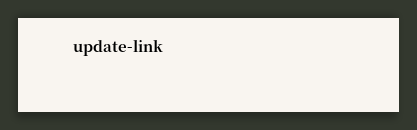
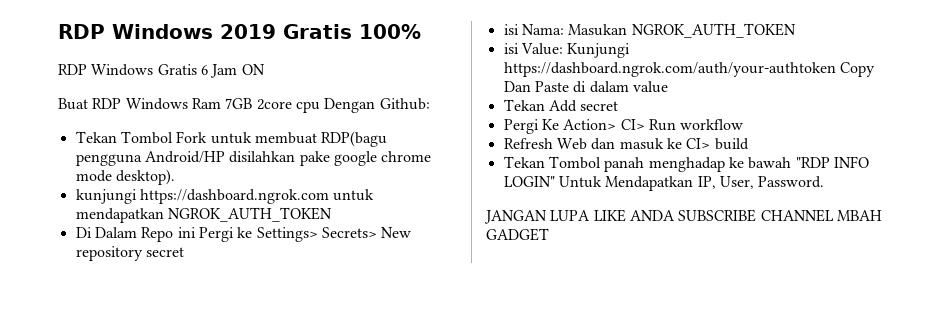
[73,39,163,56] update-link -> [58,24,421,39] [58,64,265,78] [58,98,430,113] [75,131,388,147] [75,151,432,166] [75,169,175,185] [75,189,375,204] [75,207,332,223] [75,227,412,242] [75,246,184,261] [503,23,796,38] [503,43,631,58] [503,62,875,77] [503,81,668,93] [503,99,619,112] [503,119,744,134] [503,138,749,150] [503,156,869,172] [503,176,825,191] [484,209,882,224] [486,228,549,241] RDP Windows 2019 Gratis 100% // RDP Windows Gratis 6 Jam ON // Buat RDP Windows Ram 7GB 2core cpu Dengan Github: // Tekan Tombol Fork untuk membuat RDP(bagu pengguna Android/HP disilahkan pake google chrome mode desktop). // kunjungi https://dashboard.ngrok.com untuk mendapatkan NGROK_AUTH_TOKEN // Di Dalam Repo ini Pergi ke Settings> Secrets> New repository secret // isi Nama: Masukan NGROK_AUTH_TOKEN // isi Value: Kunjungi https://dashboard.ngrok.com/auth/your-authtoken Copy Dan Paste di dalam value // Tekan Add secret // Pergi Ke Action> CI> Run workflow // Refresh Web dan masuk ke CI> build // Tekan Tombol panah menghadap ke bawah "RDP INFO LOGIN" Untuk Mendapatkan IP, User, Password. // JANGAN LUPA LIKE ANDA SUBSCRIBE CHANNEL MBAH GADGET

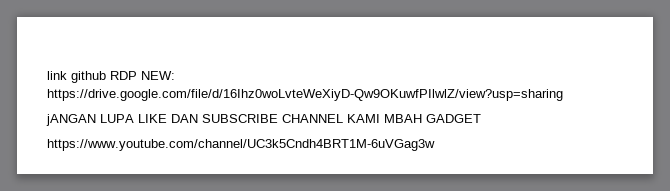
[58,24,421,39] [58,64,265,78] [58,98,430,113] [75,131,388,147] [75,151,432,166] [75,169,175,185] [75,189,375,204] [75,207,332,223] [75,227,412,242] [75,246,184,261] [503,23,796,38] [503,43,631,58] [503,62,875,77] [503,81,668,93] [503,99,619,112] [503,119,744,134] [503,138,749,150] [503,156,869,172] [503,176,825,191] [484,210,547,224] RDP Windows 2019 Gratis 100% // RDP Windows Gratis 6 Jam ON // Buat RDP Windows Ram 7GB 2core cpu Dengan Github: // Tekan Tombol Fork untuk membuat RDP(bagu pengguna Android/HP disilahkan pake google chrome mode desktop). // kunjungi https://dashboard.ngrok.com untuk mendapatkan NGROK_AUTH_TOKEN // Di Dalam Repo ini Pergi ke Settings> Secrets> New repository secret // isi Nama: Masukan NGROK_AUTH_TOKEN // isi Value: Kunjungi https://dashboard.ngrok.com/auth/your-authtoken Copy Dan Paste di dalam value // Tekan Add secret // Pergi Ke Action> CI> Run workflow // Refresh Web dan masuk ke CI> build // Tekan Tombol panah menghadap ke bawah "RDP INFO LOGIN" Untuk Mendapatkan IP, User, Password. // JANGAN -> [47,71,175,83] [47,89,563,101] [46,114,96,126] link github RDP NEW: https://drive.google.com/file/d/16Ihz0woLvteWeXiyD-Qw9OKuwfPIlwlZ/view?usp=sharing // jANGAN
[629,210,675,221] ANDA -> [171,114,198,123] DAN
(834, 215) none -> [347,114,380,123] KAMI
(549, 234) none -> [47,139,435,151] // https://www.youtube.com/channel/UC3k5Cndh4BRT1M-6uVGag3w

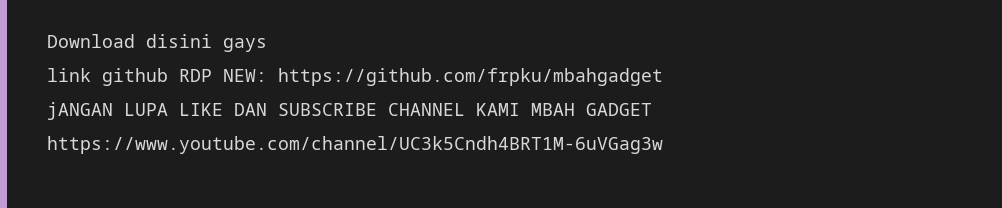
(47, 75) none -> [47,34,267,52] Download disini gays //
[47,89,563,101] https://drive.google.com/file/d/16Ihz0woLvteWeXiyD-Qw9OKuwfPIlwlZ/view?usp=sharing -> [278,68,663,86] https://github.com/frpku/mbahgadget

